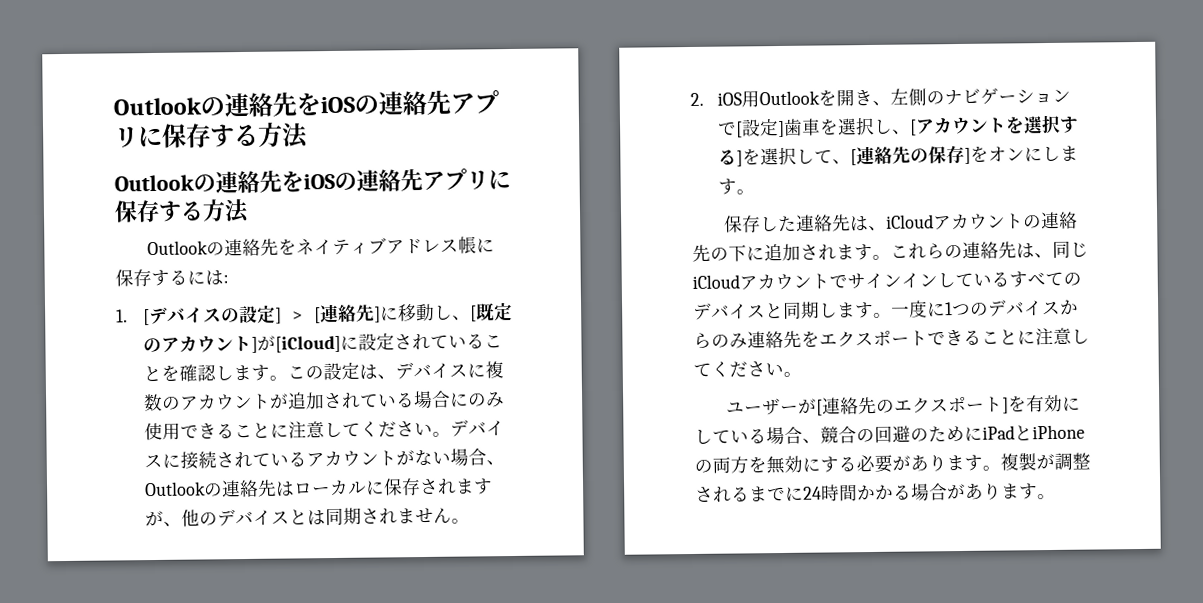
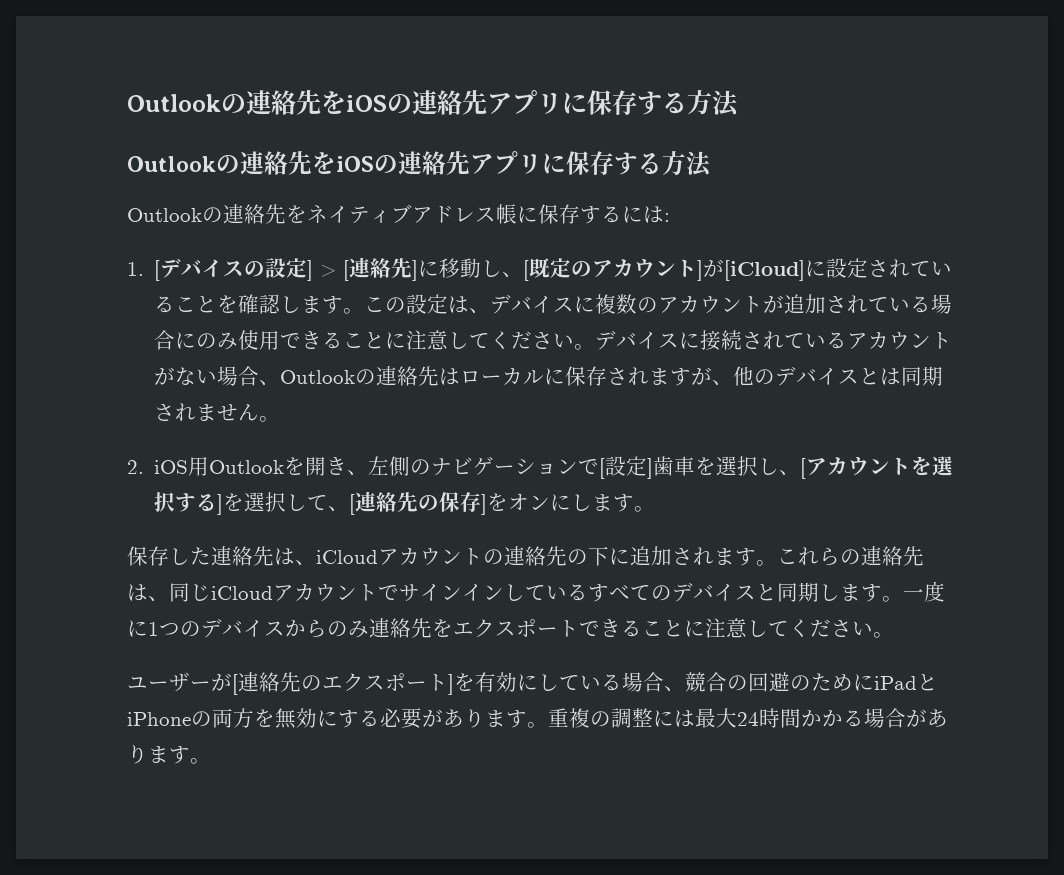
[1000,452,1091,471] [695,486,804,503] 複製が調整されるまでに -> [548,708,737,728] 重複の調整には最大

